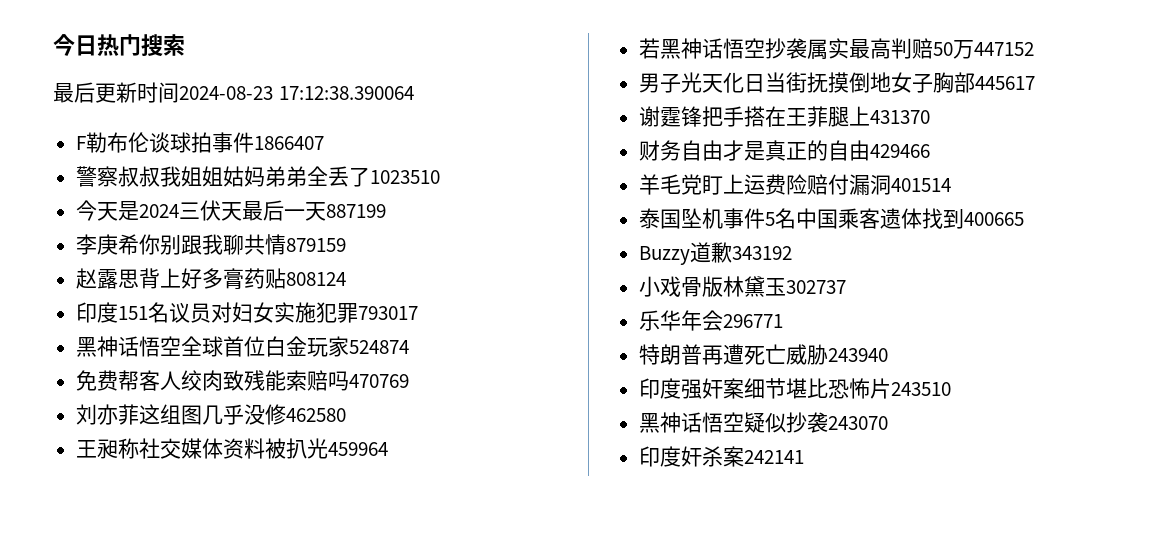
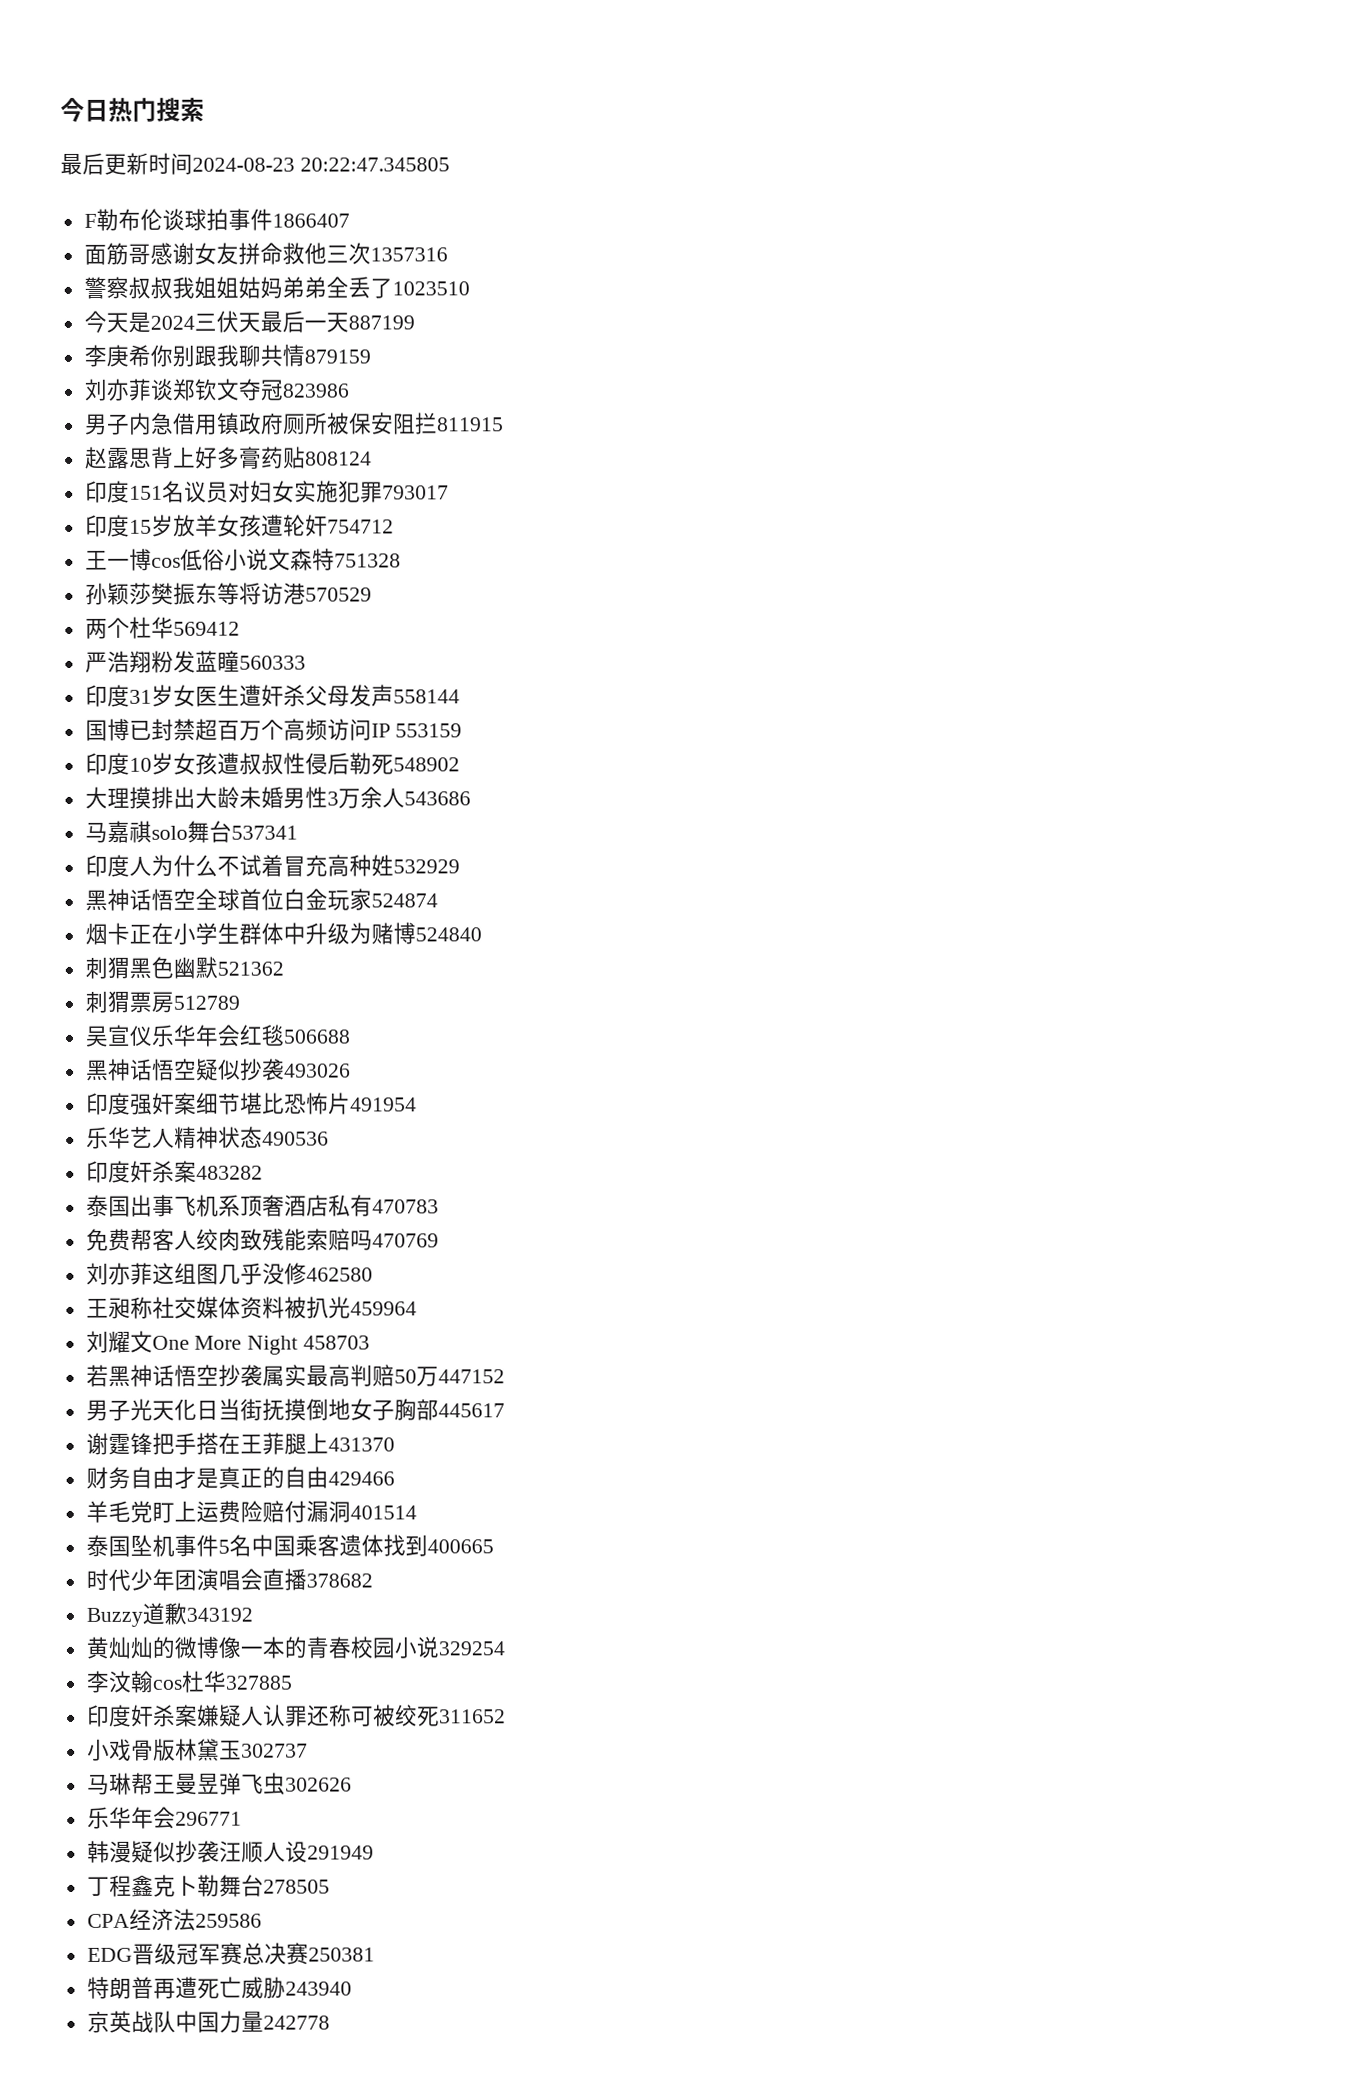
[278,86,414,100] 17:12:38.390064 -> [299,157,450,172] 20:22:47.345805
(325, 143) none -> [83,242,448,265] // 面筋哥感谢女友拼命救他三次1357316
(347, 245) none -> [83,378,349,401] [84,412,504,435] // 刘亦菲谈郑钦文夺冠823986 // 男子内急借用镇政府厕所被保安阻拦811915
(419, 313) none -> [84,514,394,537] [84,548,401,571] [84,582,372,605] [84,616,240,639] [84,650,306,673] [84,684,460,707] [84,718,463,741] [84,752,460,775] [84,786,471,809] [84,820,298,843] [84,854,460,877] // 印度15岁放羊女孩遭轮奸754712 // 王一博cos低俗小说文森特751328 // 孙颖莎樊振东等将访港570529 // 两个杜华569412 // 严浩翔粉发蓝瞳560333 // 印度31岁女医生遭奸杀父母发声558144 // 国博已封禁超百万个高频访问IP 553159 // 印度10岁女孩遭叔叔性侵后勒死548902 // 大理摸排出大龄未婚男性3万余人543686 // 马嘉祺solo舞台537341 // 印度人为什么不试着冒充高种姓532929
(410, 347) none -> [84,922,482,945] [84,956,284,979] [84,990,240,1013] [84,1024,351,1047] [85,1058,351,1081] [85,1092,417,1115] [85,1126,329,1149] [85,1160,263,1183] [85,1194,439,1217] // 烟卡正在小学生群体中升级为赌博524840 // 刺猬黑色幽默521362 // 刺猬票房512789 // 吴宣仪乐华年会红毯506688 // 黑神话悟空疑似抄袭493026 // 印度强奸案细节堪比恐怖片491954 // 乐华艺人精神状态490536 // 印度奸杀案483282 // 泰国出事飞机系顶奢酒店私有470783
(389, 449) none -> [85,1330,371,1355] // 刘耀文One More Night 458703
[639,242,793,265] Buzzy道歉343192 -> [85,1568,373,1591] [85,1602,253,1627] [85,1636,505,1659] [85,1670,293,1693] [86,1704,506,1727] 时代少年团演唱会直播378682 // Buzzy道歉343192 // 黄灿灿的微博像一本的青春校园小说329254 // 李汶翰cos杜华327885 // 印度奸杀案嫌疑人认罪还称可被绞死311652
[639,310,784,331] 乐华年会296771 -> [86,1772,352,1795] [86,1806,242,1829] [86,1840,374,1863] [86,1874,330,1897] [86,1908,262,1931] [86,1942,375,1965] 马琳帮王曼昱弹飞虫302626 // 乐华年会296771 // 韩漫疑似抄袭汪顺人设291949 // 丁程鑫克卜勒舞台278505 // CPA经济法259586 // EDG晋级冠军赛总决赛250381
[639,378,952,399] [639,412,889,433] [639,446,805,467] 印度强奸案细节堪比恐怖片243510 // 黑神话悟空疑似抄袭243070 // 印度奸杀案242141 -> [86,2010,330,2033] 京英战队中国力量242778

